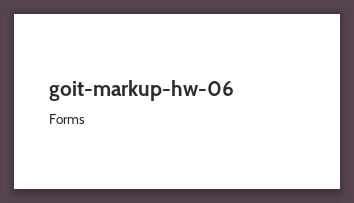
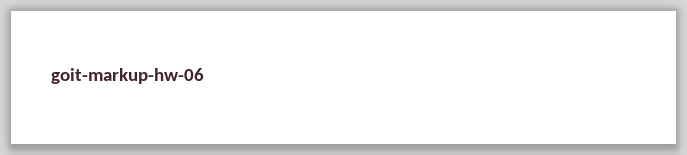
[49,114,85,124] // Forms -> (204, 76) none

